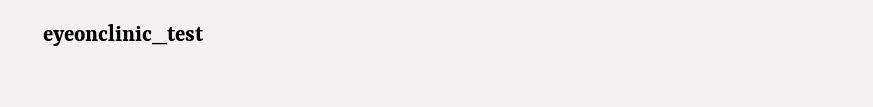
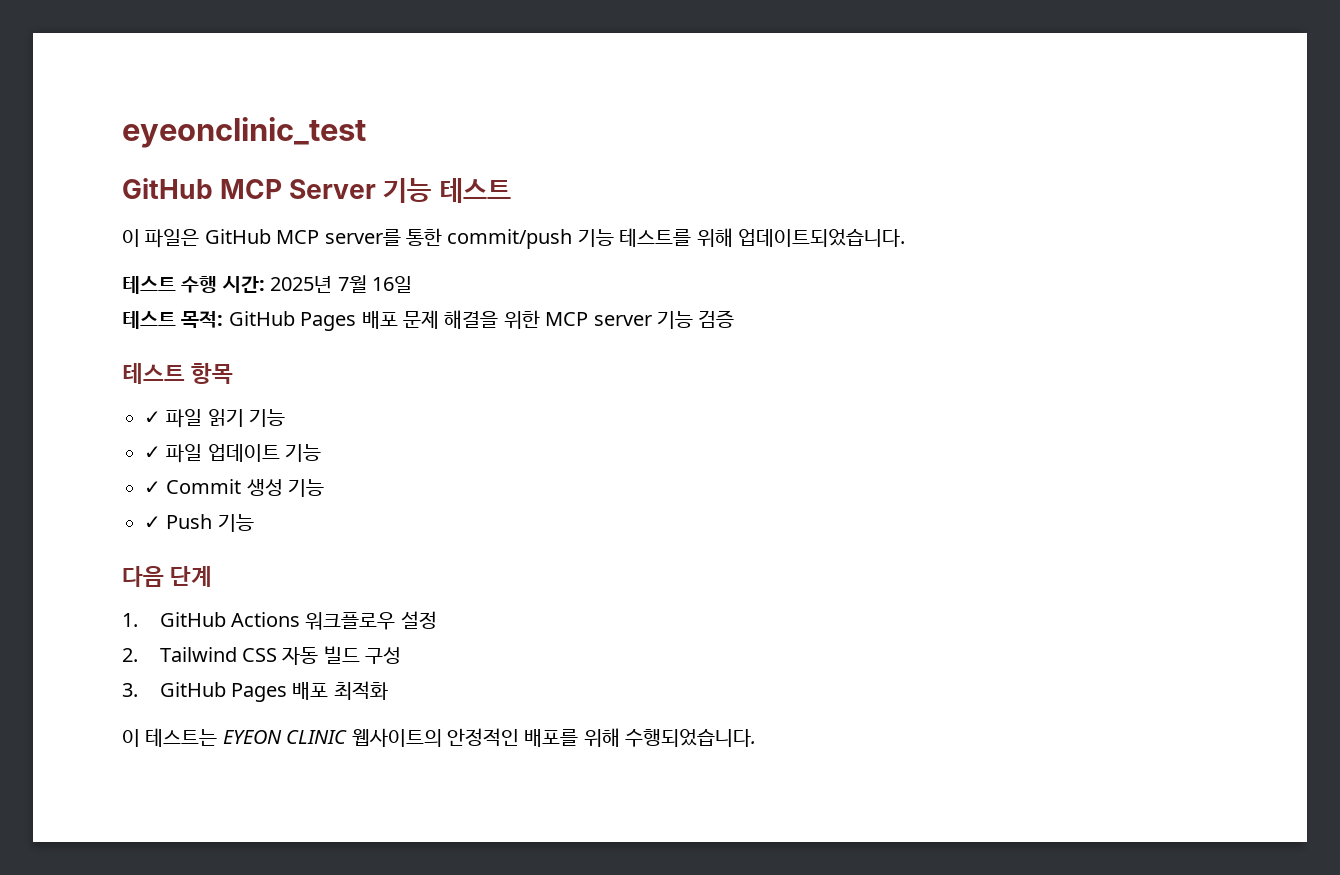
(204, 35) none -> [122,178,511,203] [122,228,905,249] [122,275,412,294] [122,310,735,331] [122,363,234,384] [144,409,286,428] [144,444,322,463] [144,479,325,497] [144,514,254,532] [122,566,213,587] [122,611,437,630] [122,646,402,665] [122,681,388,702] [122,728,757,747] // GitHub MCP Server 기능 테스트 // 이 파일은 GitHub MCP server를 통한 commit/push 기능 테스트를 위해 업데이트되었습니다. // 테스트 수행 시간: 2025년 7월 16일 // 테스트 목적: GitHub Pages 배포 문제 해결을 위한 MCP server 기능 검증 // 테스트 항목 // ✓ 파일 읽기 기능 // ✓ 파일 업데이트 기능 // ✓ Commit 생성 기능 // ✓ Push 기능 // 다음 단계 // 1. GitHub Actions 워크플로우 설정 // 2. Tailwind CSS 자동 빌드 구성 // 3. GitHub Pages 배포 최적화 // 이 테스트는 EYEON CLINIC 웹사이트의 안정적인 배포를 위해 수행되었습니다.

